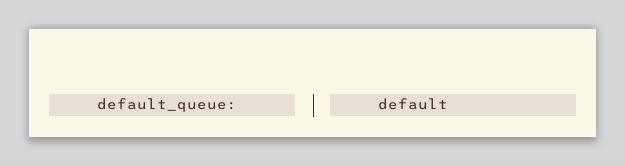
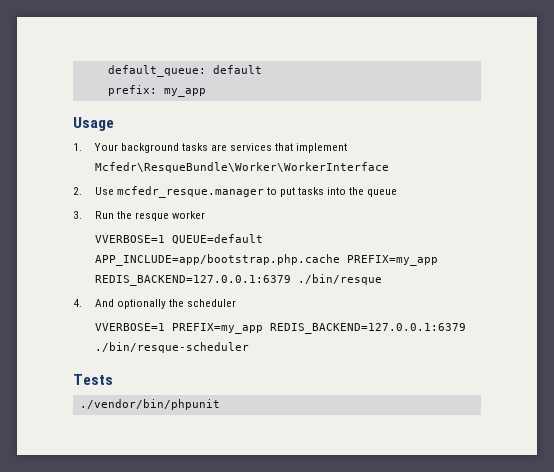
(449, 104) none -> [107,85,206,97] [73,117,114,131] [73,143,348,153] [94,162,389,173] [73,186,398,198] [73,211,205,221] [94,234,263,244] [94,254,438,266] [94,274,382,286] [73,299,236,309] [94,323,466,334] [94,342,249,353] [73,374,113,385] [79,399,220,410] // prefix: my_app // Usage // 1. Your background tasks are services that implement Mcfedr\ResqueBundle\Worker\WorkerInterface // 2. Use mcfedr_resque.manager to put tasks into the queue // 3. Run the resque worker // VVERBOSE=1 QUEUE=default APP_INCLUDE=app/bootstrap.php.cache PREFIX=my_app REDIS_BACKEND=127.0.0.1:6379 ./bin/resque // 4. And optionally the scheduler // VVERBOSE=1 PREFIX=my_app REDIS_BACKEND=127.0.0.1:6379 ./bin/resque-scheduler // Tests // ./vendor/bin/phpunit

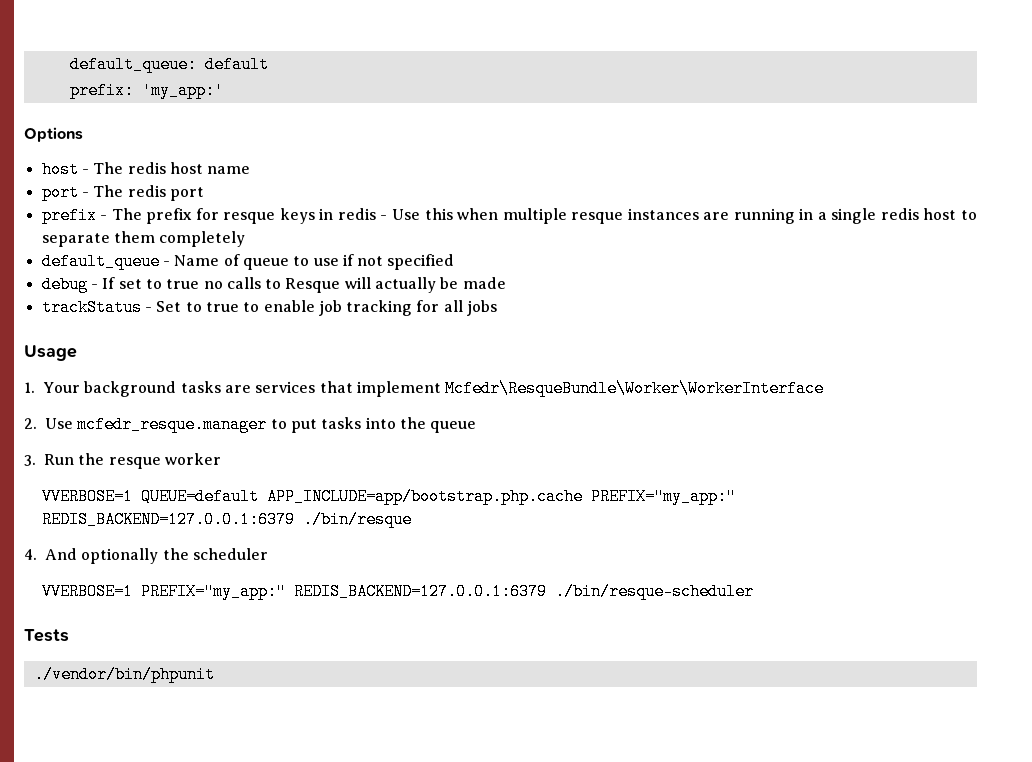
[163,88,206,97] my_app -> [141,82,224,99] [24,127,83,142] [41,161,251,178] [41,184,204,201] [41,207,977,224] [41,231,246,247] [41,253,455,270] [41,276,506,293] [41,299,498,316] 'my_app:' // Options // host - The redis host name // port - The redis port // prefix - The prefix for resque keys in redis - Use this when multiple resque instances are running in a single redis host to separate them completely // default_queue - Name of queue to use if not specified // debug - If set to true no calls to Resque will actually be made // trackStatus - Set to true to enable job tracking for all jobs
[346,255,438,266] PREFIX=my_app -> [590,488,736,505] PREFIX="my_app:"
[171,323,263,334] PREFIX=my_app -> [140,583,286,600] PREFIX="my_app:"

